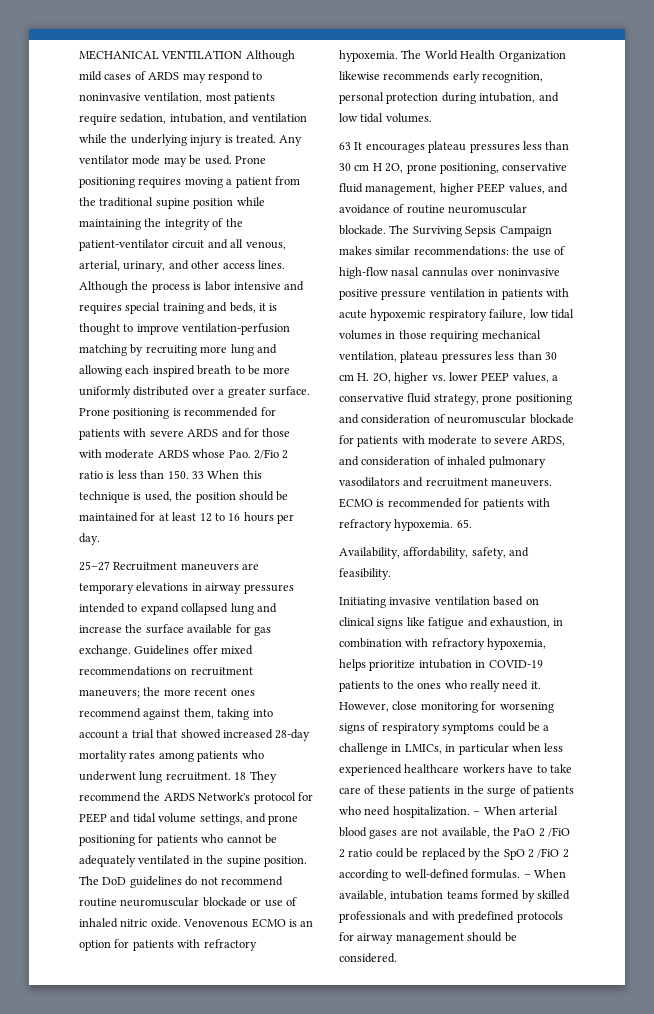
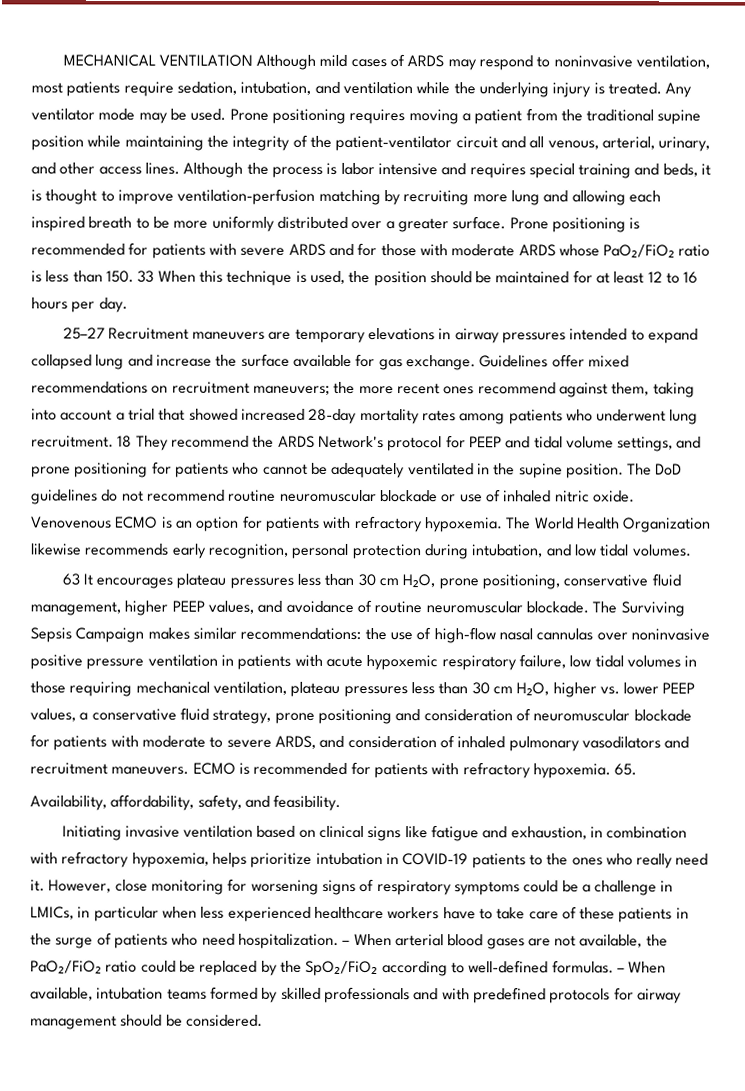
[228,449,289,459] Pao. 2/Fio 2 -> [603,244,676,258] PaO₂/FiO₂
[372,163,404,173] H 2O, -> [402,574,436,588] H₂O,
[357,373,391,383] H. 2O, -> [516,682,550,696] H₂O,
[513,827,570,837] [339,849,345,858] PaO 2 /FiO 2 -> [30,960,102,974] PaO₂/FiO₂
[503,848,569,860] SpO 2 /FiO 2 -> [305,960,379,977] SpO₂/FiO₂

